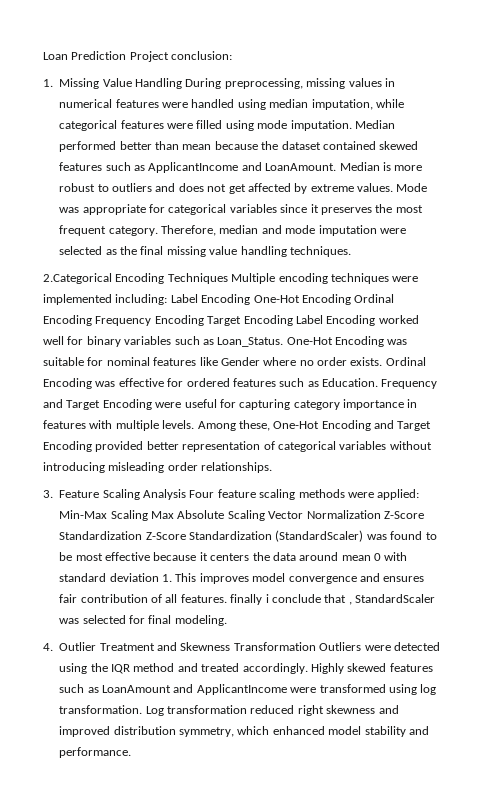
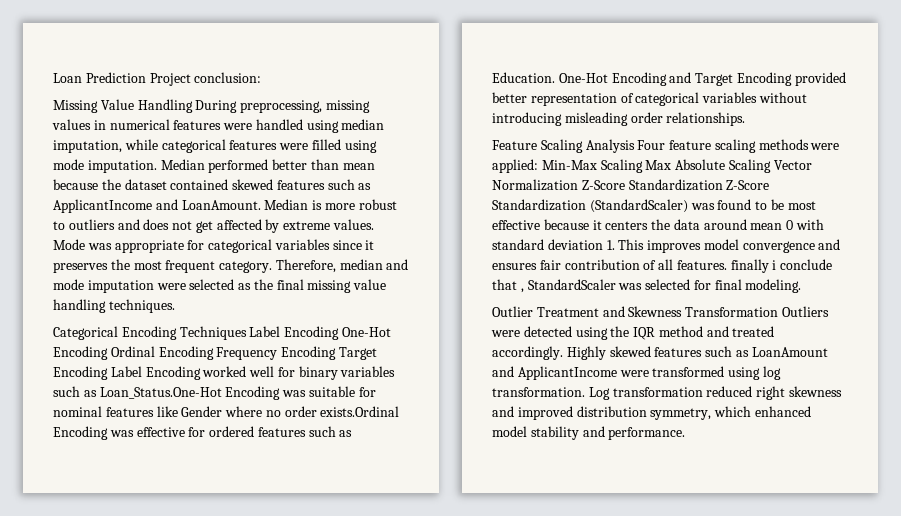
[43,79,53,87] 1. -> (262, 77) none
[43,273,112,284] 2.Categorical -> [53,326,118,340] Categorical
[231,273,419,284] [43,294,168,305] Multiple encoding techniques were implemented including: -> (247, 333) none
[217,337,333,347] Loan_Status. One-Hot -> [99,387,222,399] Loan_Status.One-Hot
[350,357,426,366] exists. Ordinal -> [320,406,400,417] exists.Ordinal
[381,379,438,389] [43,399,418,410] [43,420,270,431] Frequency and Target Encoding were useful for capturing category importance in features with multiple levels. Among these, -> (555, 77) none
[43,490,53,498] 3. -> (746, 119) none
[43,643,53,651] 4. -> (802, 286) none

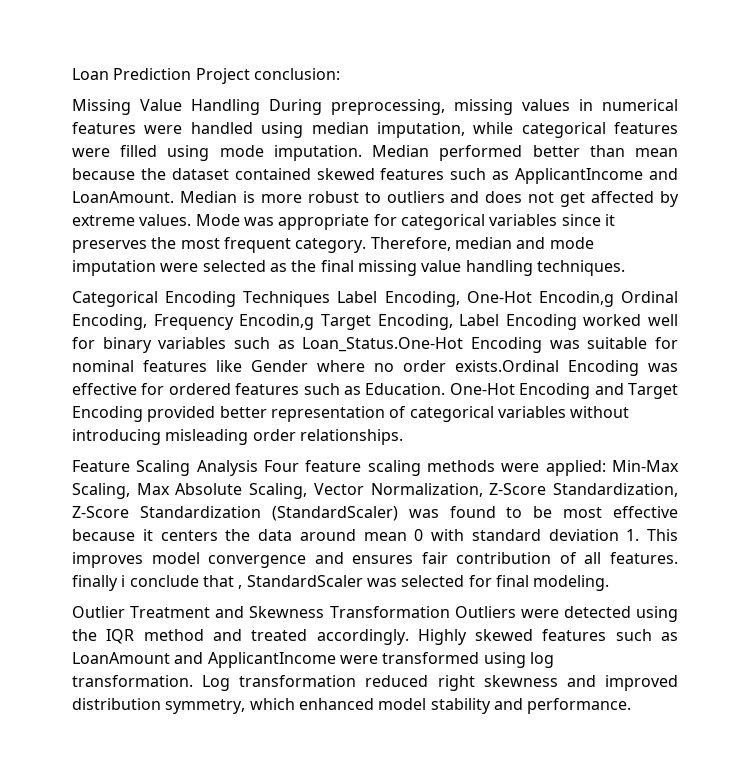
[284,326,391,340] [53,346,377,360] [53,366,108,380] Encoding One-Hot Encoding Ordinal Encoding Frequency Encoding Target Encoding -> [384,291,678,307] [72,314,453,330] Encoding, One-Hot Encodin,g Ordinal Encoding, Frequency Encodin,g Target Encoding,
[600,159,643,173] Scaling -> [72,483,130,499] Scaling,
[728,159,812,173] [492,179,723,191] Scaling Vector Normalization Z-Score Standardization -> [249,483,678,499] Scaling, Vector Normalization, Z-Score Standardization,

